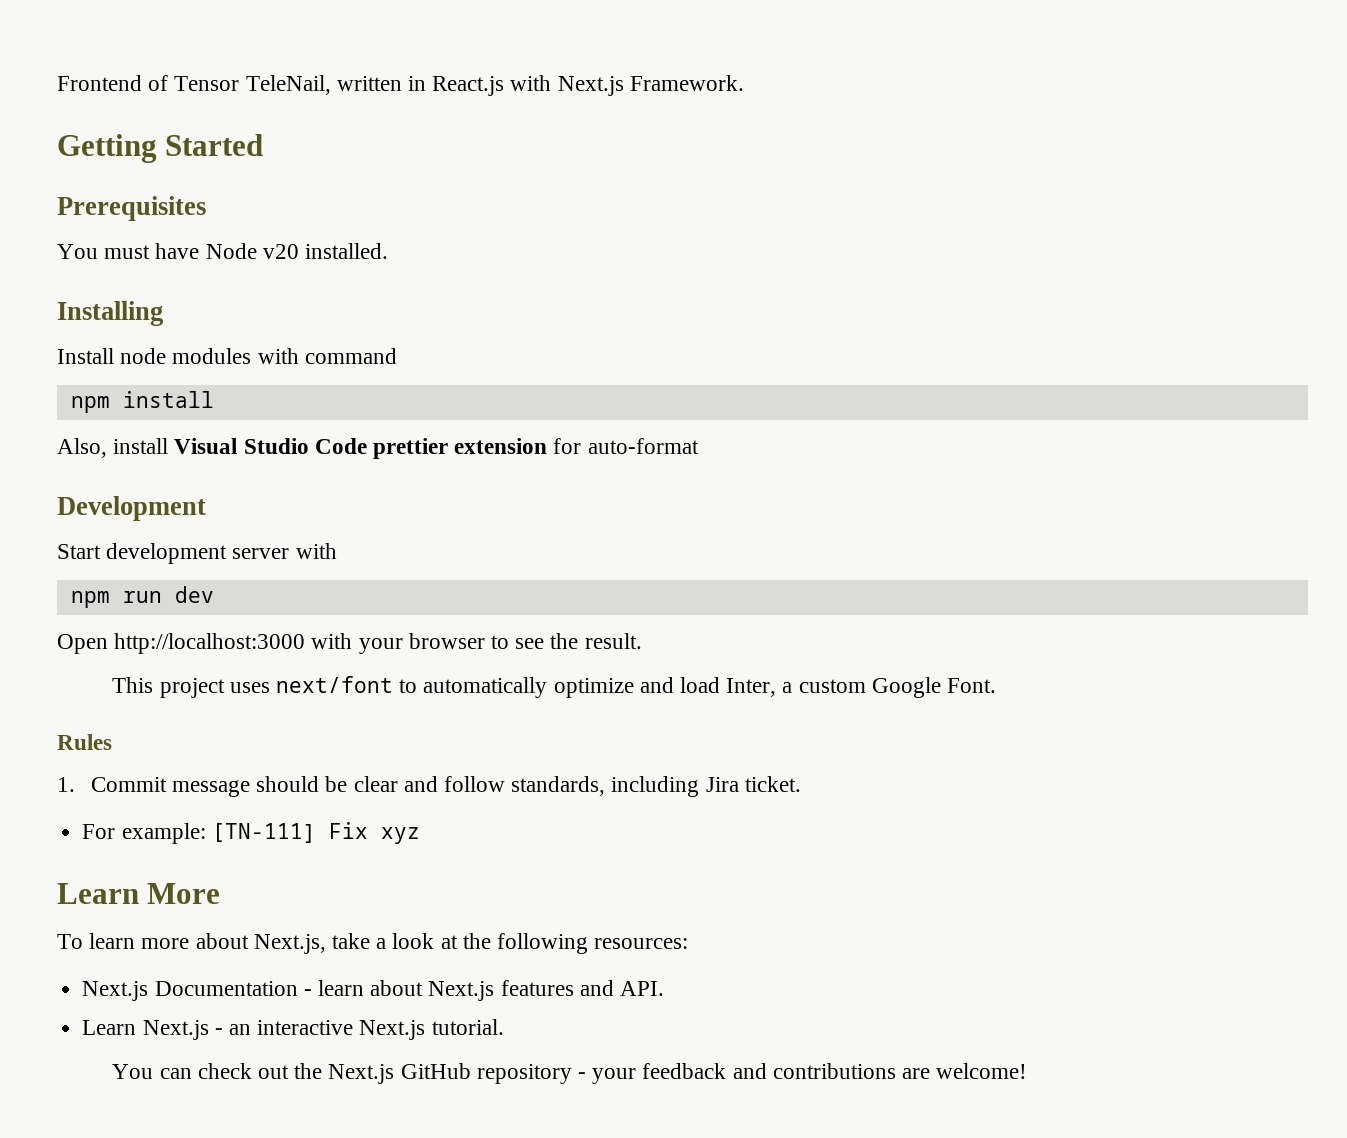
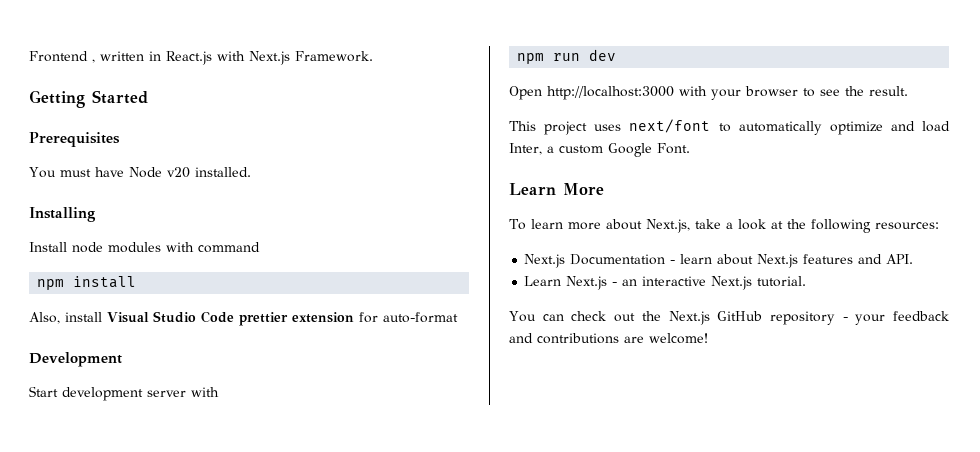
[148,75,331,95] of Tensor TeleNail, -> [92,59,95,63] ,
[57,734,112,750] [57,776,801,797] [82,822,420,844] // Rules // 1. Commit message should be clear and follow standards, including Jira ticket. // For example: [TN-111] Fix xyz -> (690, 148) none

